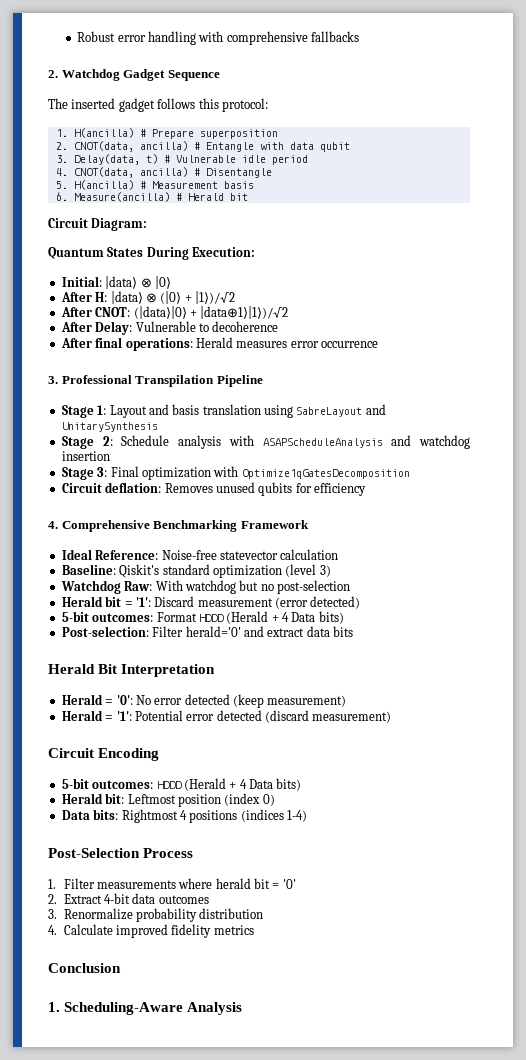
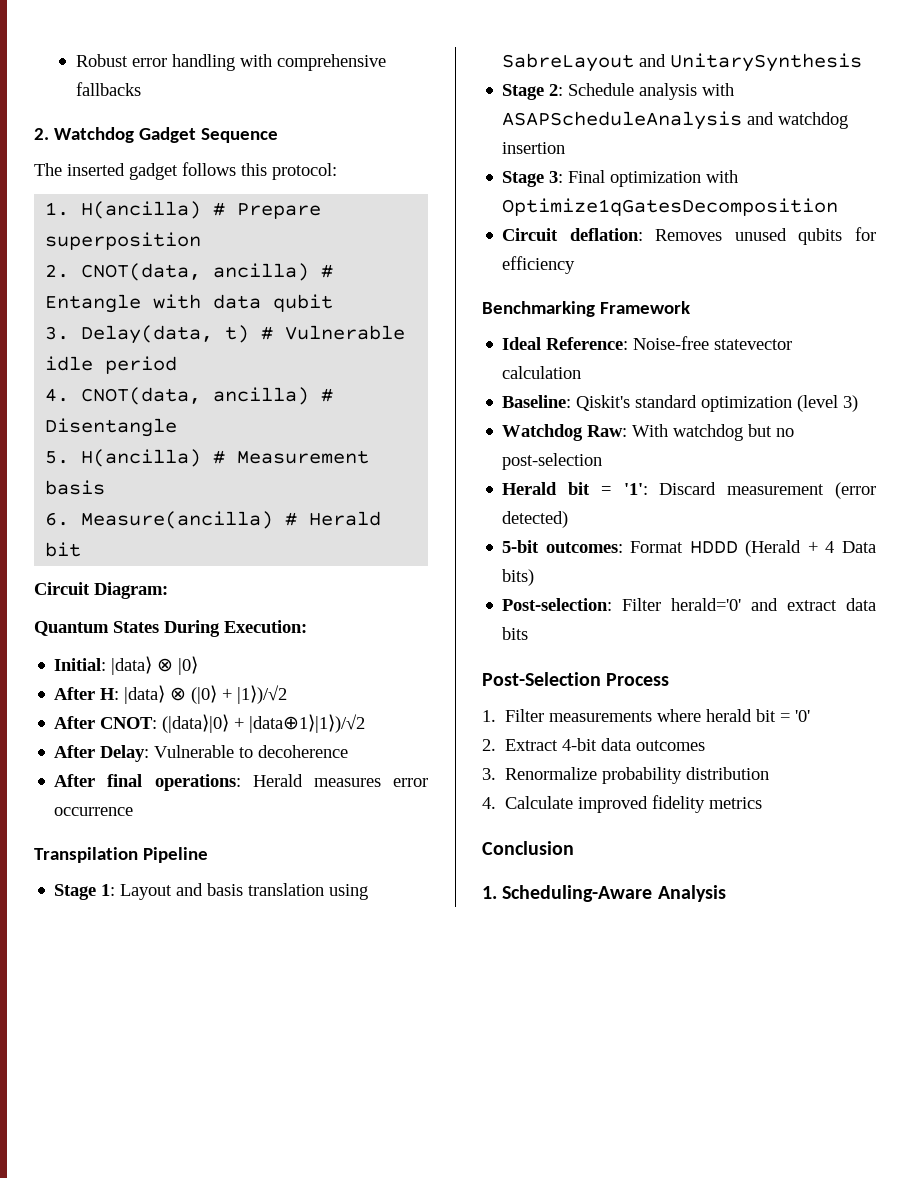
[48,375,132,384] 3. Professional -> (134, 811) none
[48,520,150,532] 4. Comprehensive -> (576, 265) none
[48,664,216,677] [61,694,347,708] [61,710,392,723] [48,748,160,761] [61,778,302,791] [61,793,275,807] [61,809,307,823] // Herald Bit Interpretation // Herald = '0': No error detected (keep measurement) // Herald = '1': Potential error detected (discard measurement) // Circuit Encoding // 5-bit outcomes: HDDD (Herald + 4 Data bits) // Herald bit: Leftmost position (index 0) // Data bits: Rightmost 4 positions (indices 1-4) -> (529, 633) none

